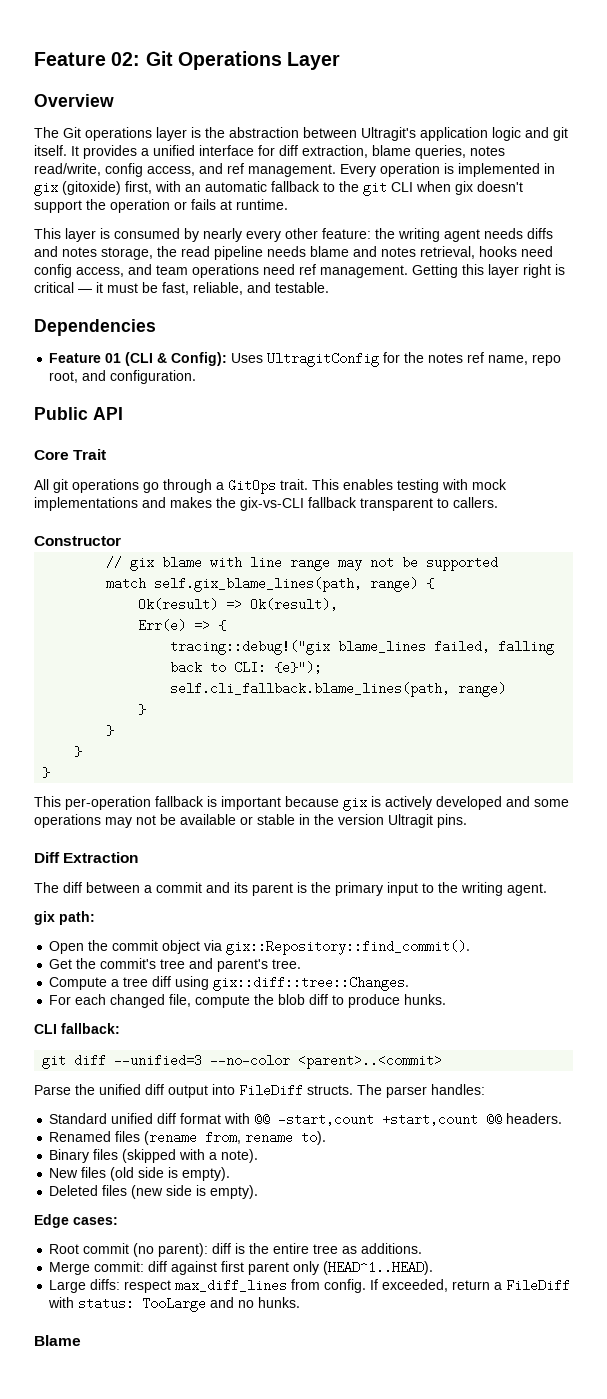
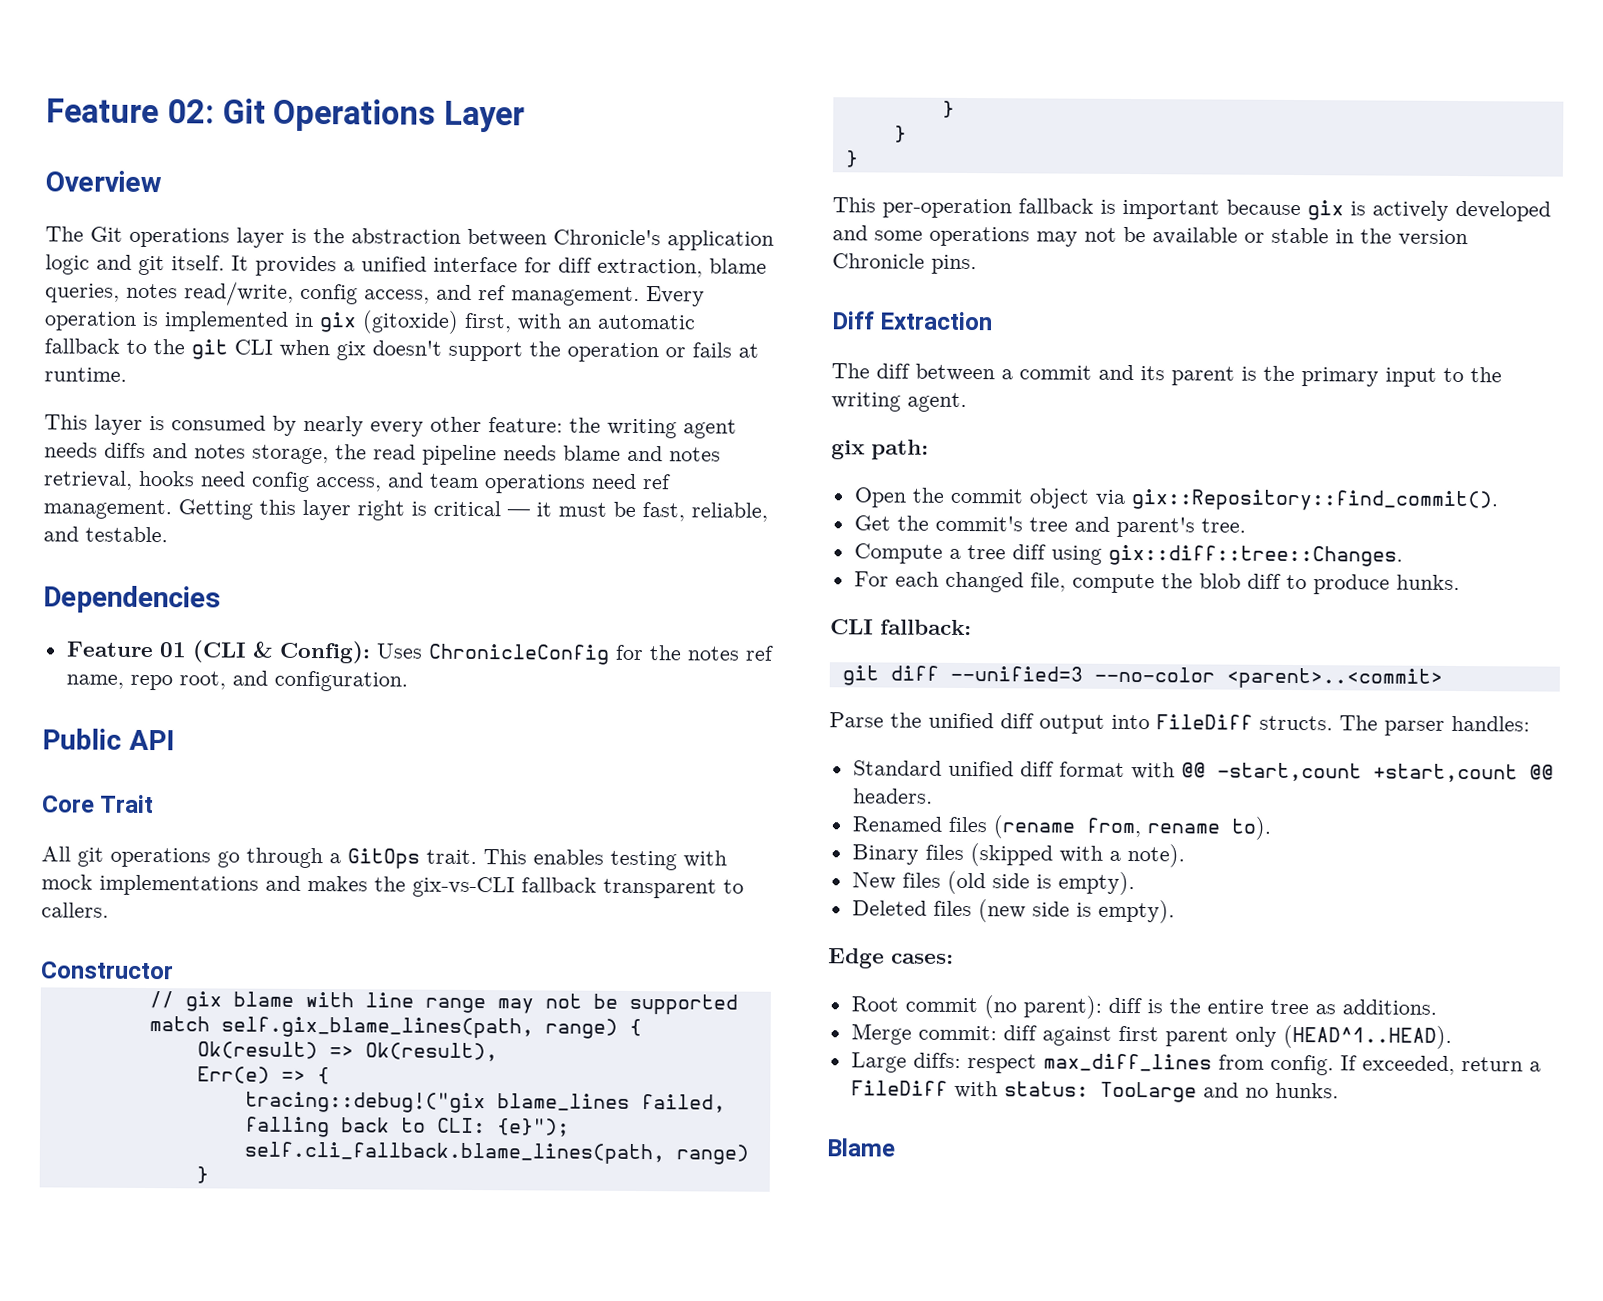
[361,127,416,141] Ultragit's -> [553,229,661,246] Chronicle's
[267,352,380,367] UltragitConfig -> [427,643,610,665] ChronicleConfig
[388,814,433,828] Ultragit -> [832,253,925,269] Chronicle

